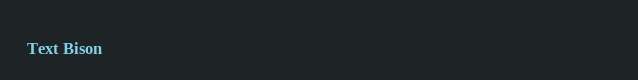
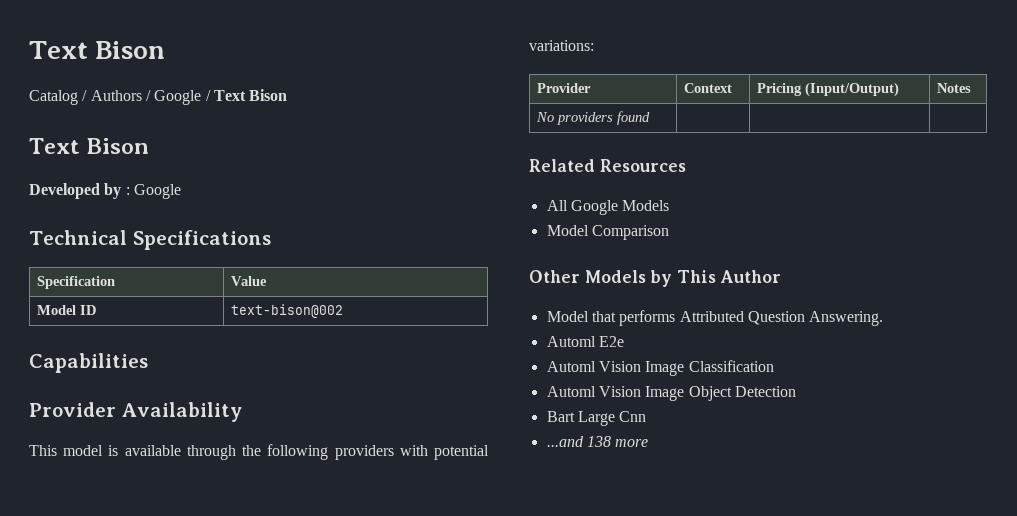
[27,42,103,54] Text Bison -> [29,41,166,59] [29,89,288,105] [29,138,150,154] [29,183,181,199] [29,230,271,250] [37,276,116,289] [231,276,268,286] [37,305,97,315] [231,304,344,318] [29,353,148,373] [29,402,242,422] [29,444,490,460] [529,40,594,51] [537,83,592,93] [684,83,733,93] [757,82,900,97] [937,83,972,93] [536,111,651,125] [529,159,686,172] [546,200,670,215] [546,225,669,240] [529,270,781,287] [546,310,884,326] [546,336,624,347] [546,360,774,376] [546,386,796,401] [546,411,647,426] [546,436,649,447] Text Bison // Catalog / Authors / Google / Text Bison // Text Bison // Developed by : Google // Technical Specifications // Specification | Value // Model ID | text-bison@002 // Capabilities // Provider Availability // This model is available through the following providers with potential variations: // Provider | Context | Pricing (Input/Output) | Notes // No providers found | | | // Related Resources // All Google Models // Model Comparison // Other Models by This Author // Model that performs Attributed Question Answering. // Automl E2e // Automl Vision Image Classification // Automl Vision Image Object Detection // Bart Large Cnn // ...and 138 more

